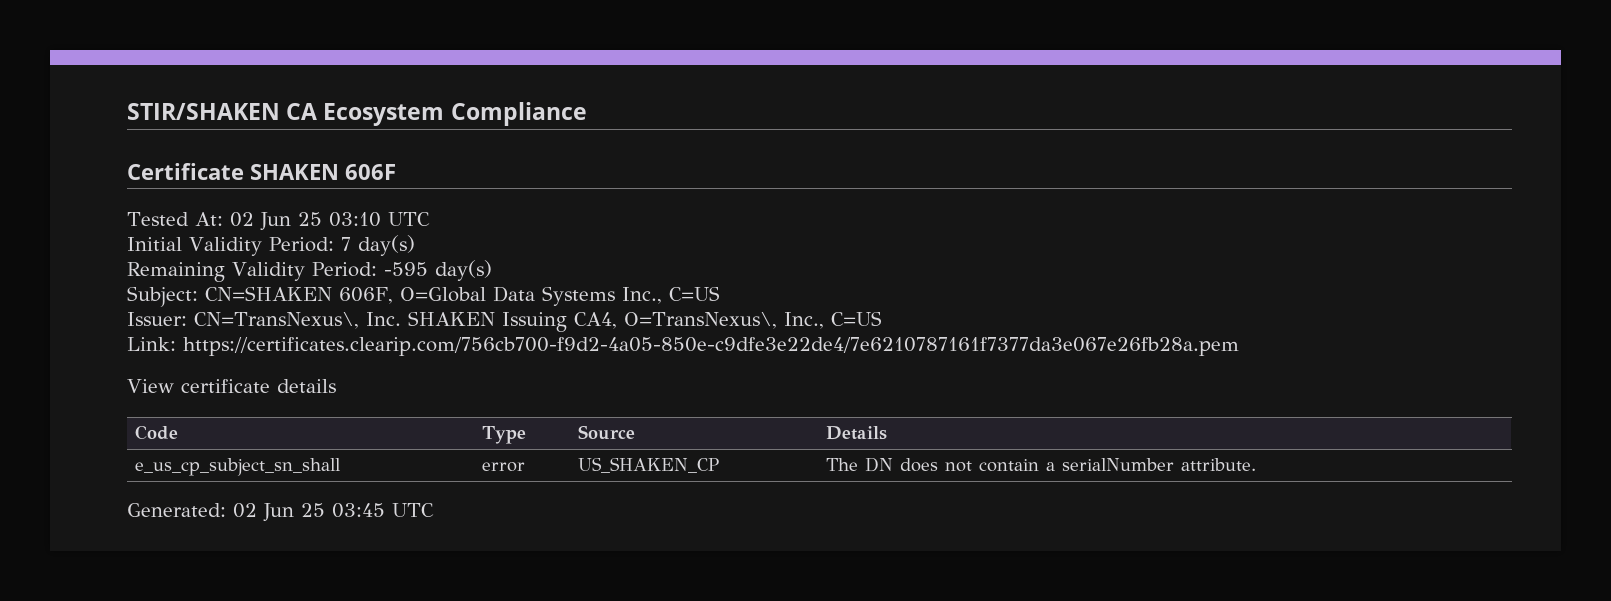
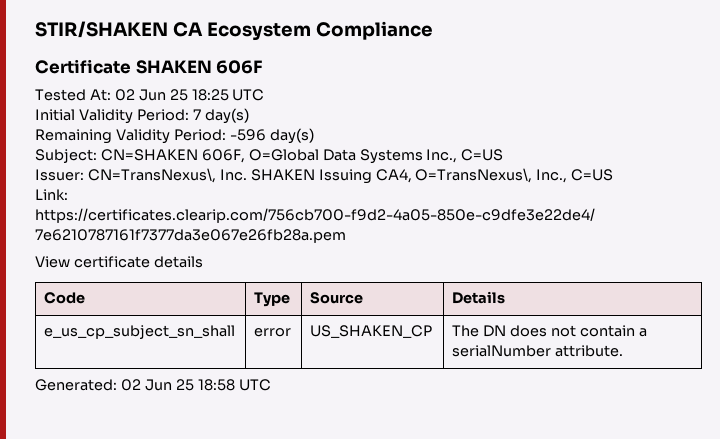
[328,212,381,227] 03:10 -> [191,89,229,101] 18:25
[383,262,428,276] -595 -> [229,129,266,141] -596
[332,503,385,518] 03:45 -> [197,379,235,391] 18:58

